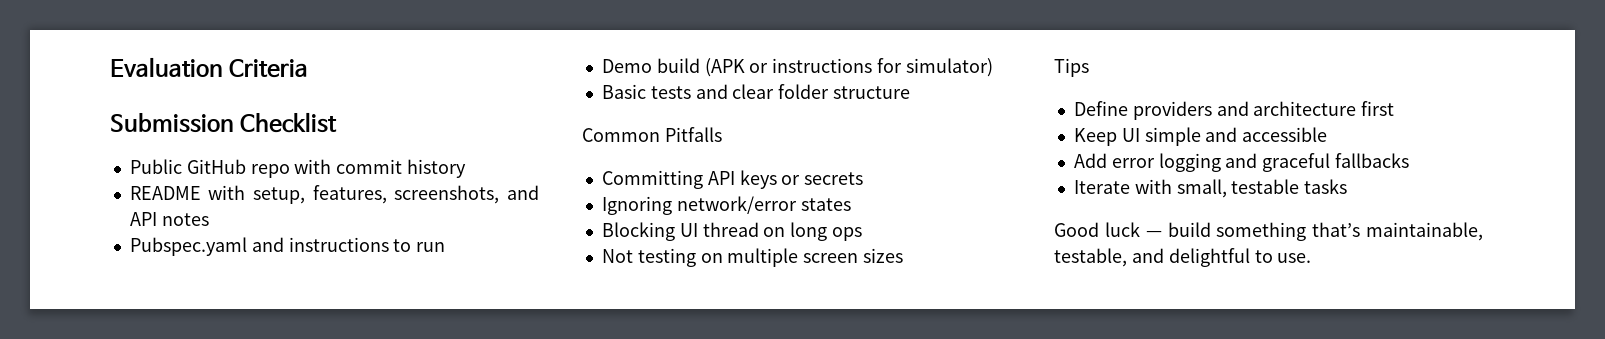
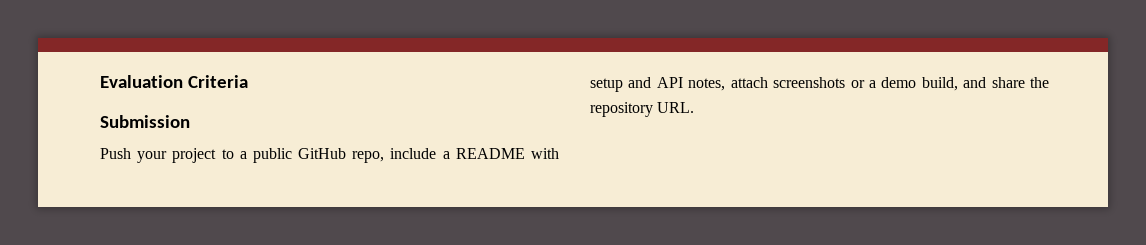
[240,112,338,133] [129,159,467,178] [129,185,539,204] [129,212,209,226] [129,237,446,256] [601,58,993,77] [601,84,911,99] [582,127,722,142] [601,170,864,189] [601,196,851,215] [601,222,863,241] [601,248,904,267] [1054,58,1089,77] [1073,101,1395,120] [1073,127,1328,146] [1073,153,1410,172] [1073,179,1348,198] [1054,222,1483,241] [1054,248,1312,267] Checklist // Public GitHub repo with commit history // README with setup, features, screenshots, and API notes // Pubspec.yaml and instructions to run // Demo build (APK or instructions for simulator) // Basic tests and clear folder structure // Common Pitfalls // Committing API keys or secrets // Ignoring network/error states // Blocking UI thread on long ops // Not testing on multiple screen sizes // Tips // Define providers and architecture first // Keep UI simple and accessible // Add error logging and graceful fallbacks // Iterate with small, testable tasks // Good luck — build something that’s maintainable, testable, and delightful to use. -> [100,148,559,163] [590,77,1049,92] [590,102,695,117] // Push your project to a public GitHub repo, include a README with setup and API notes, attach screenshots or a demo build, and share the repository URL.

